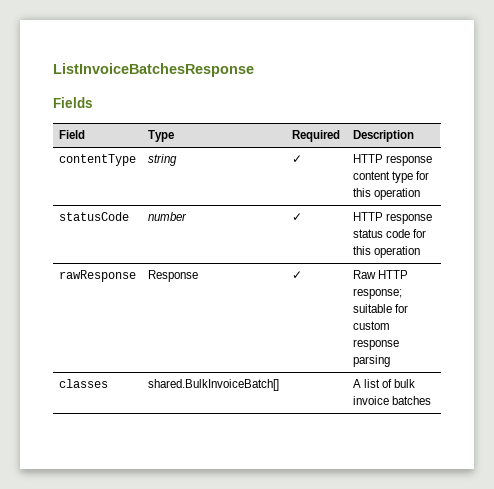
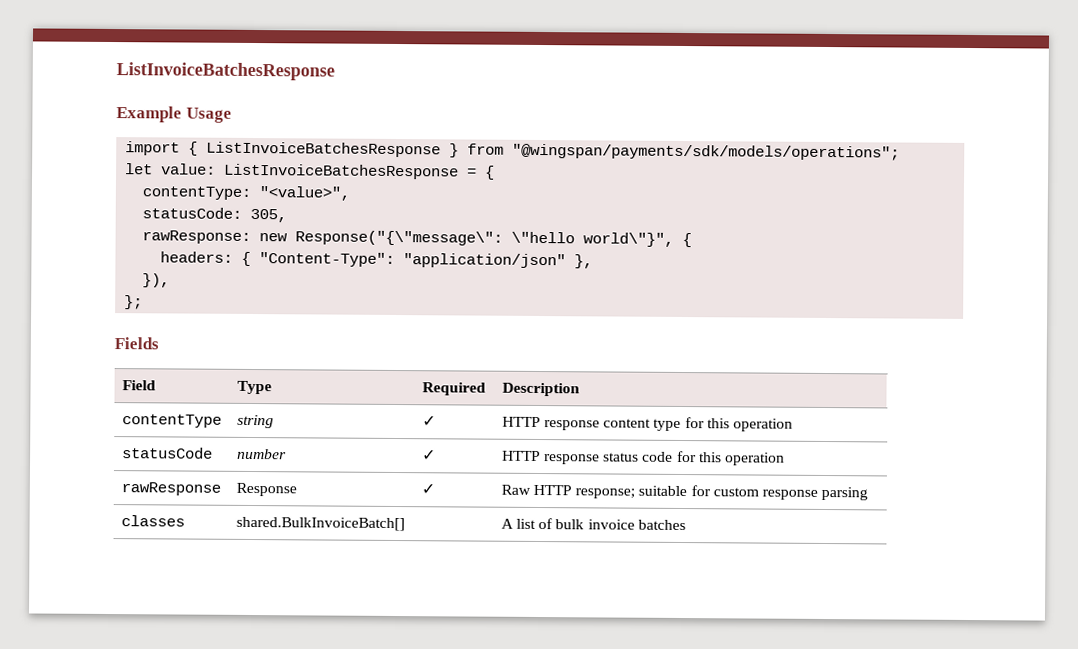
[53,63,254,77] ListInvoiceBatchesResponse -> [116,62,335,81] [116,106,232,123] [125,141,901,161] [125,163,496,180] [142,186,351,201] [142,207,288,223] [142,230,693,248] [160,251,594,269] [142,273,171,288] [124,295,144,310] ListInvoiceBatchesResponse // Example Usage // import { ListInvoiceBatchesResponse } from "@wingspan/payments/sdk/models/operations"; // let value: ListInvoiceBatchesResponse = { // contentType: "<value>", // statusCode: 305, // rawResponse: new Response("{\"message\": \"hello world\"}", { // headers: { "Content-Type": "application/json" }, // }), // };

